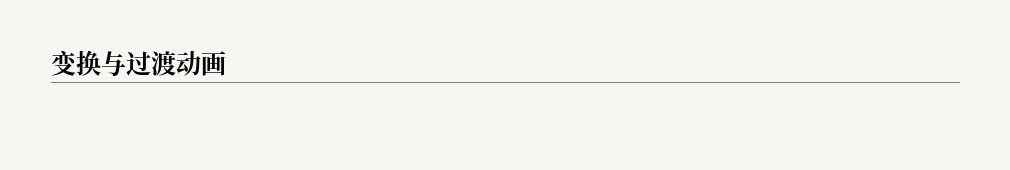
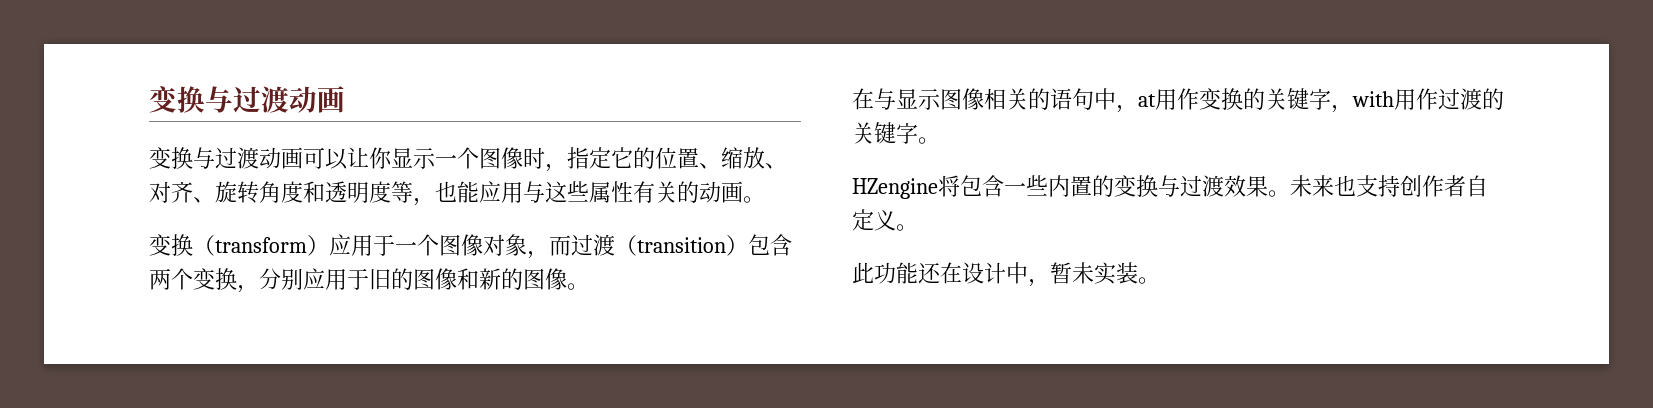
[51,50,226,76] 变换与过渡动画 -> [149,86,345,113] [149,147,787,172] [149,181,765,206] [149,234,792,259] [149,268,589,293] [852,88,1504,113] [852,122,940,144] [852,175,1488,199] [852,209,918,231] [852,262,1160,287] 变换与过渡动画 // 变换与过渡动画可以让你显示一个图像时，指定它的位置、缩放、对齐、旋转角度和透明度等，也能应用与这些属性有关的动画。 // 变换（transform）应用于一个图像对象，而过渡（transition）包含两个变换，分别应用于旧的图像和新的图像。 // 在与显示图像相关的语句中，at用作变换的关键字，with用作过渡的关键字。 // HZengine将包含一些内置的变换与过渡效果。未来也支持创作者自定义。 // 此功能还在设计中，暂未实装。

